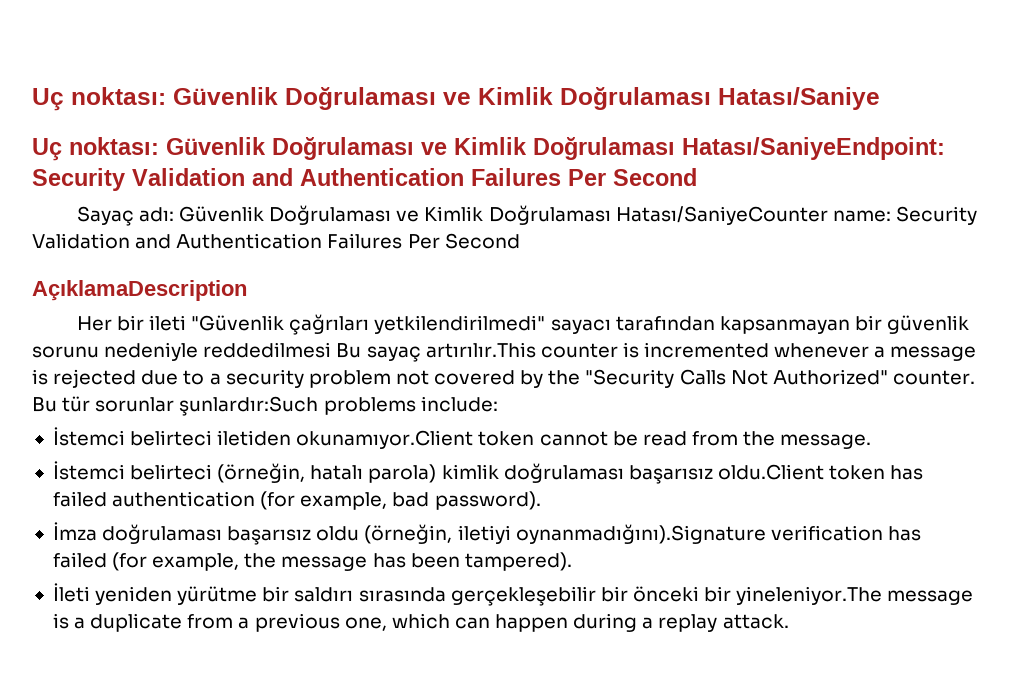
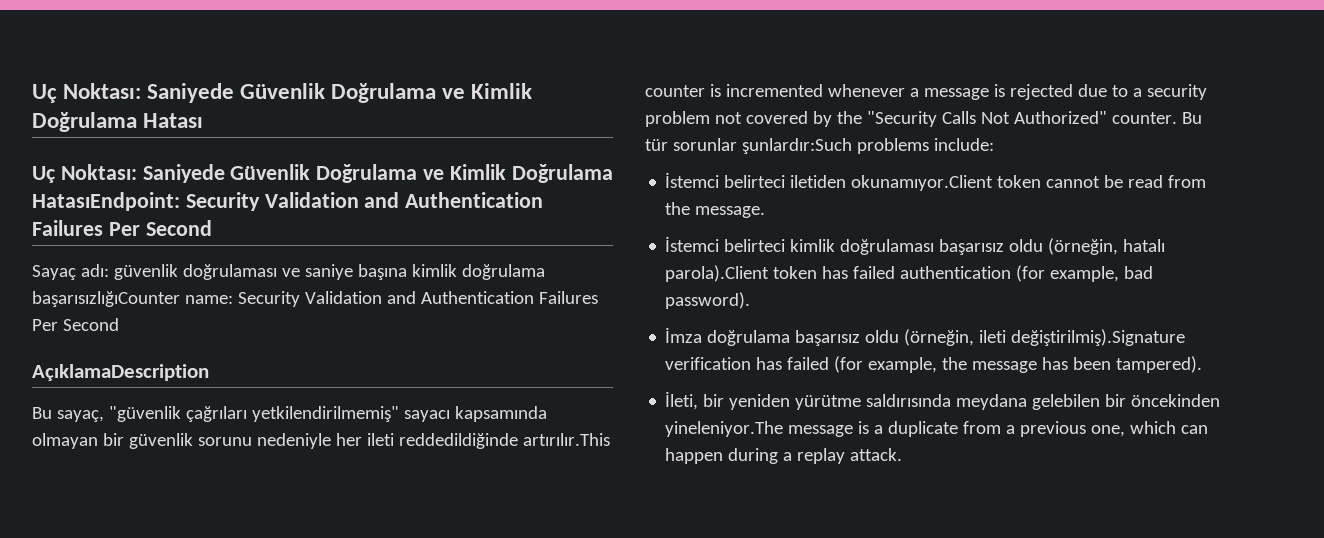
[32,87,880,111] [32,137,945,161] Uç noktası: Güvenlik Doğrulaması ve Kimlik Doğrulaması Hatası/Saniye // Uç noktası: Güvenlik Doğrulaması ve Kimlik Doğrulaması Hatası/SaniyeEndpoint: -> [32,83,533,103] [32,112,204,132] [32,164,613,183] [32,192,180,211] Uç Noktası: Saniyede Güvenlik Doğrulama ve Kimlik Doğrulama Hatası // Uç Noktası: Saniyede Güvenlik Doğrulama ve Kimlik Doğrulama HatasıEndpoint:
[179,205,828,225] Güvenlik Doğrulaması ve Kimlik Doğrulaması Hatası/SaniyeCounter -> [113,264,545,280] [32,291,180,307] güvenlik doğrulaması ve saniye başına kimlik doğrulama başarısızlığıCounter
[76,314,850,335] Her bir ileti "Güvenlik çağrıları yetkilendirilmedi" sayacı tarafından kapsanmayan -> [32,406,547,422] [32,433,98,449] Bu sayaç, "güvenlik çağrıları yetkilendirilmemiş" sayacı kapsamında olmayan
[203,342,421,362] reddedilmesi Bu sayaç -> [335,433,518,449] her ileti reddedildiğinde
[217,463,824,484] (örneğin, hatalı parola) kimlik doğrulaması başarısız oldu.Client -> [790,238,1166,255] [665,265,770,282] kimlik doğrulaması başarısız oldu (örneğin, hatalı parola).Client
[102,524,766,545] doğrulaması başarısız oldu (örneğin, iletiyi oynanmadığını).Signature -> [707,329,1186,346] doğrulama başarısız oldu (örneğin, ileti değiştirilmiş).Signature
[52,583,732,606] İleti yeniden yürütme bir saldırı sırasında gerçekleşebilir bir önceki bir -> [665,391,1221,410] İleti, bir yeniden yürütme saldırısında meydana gelebilen bir öncekinden

